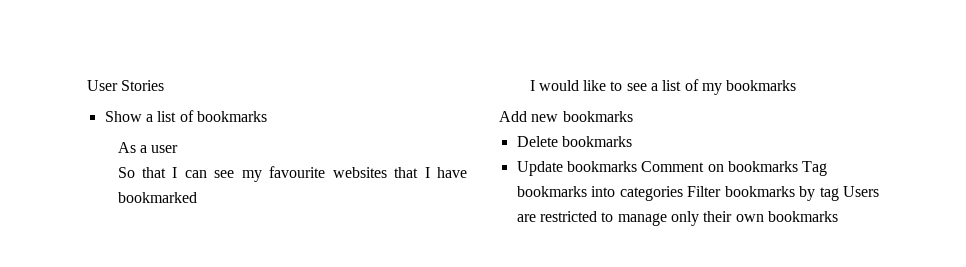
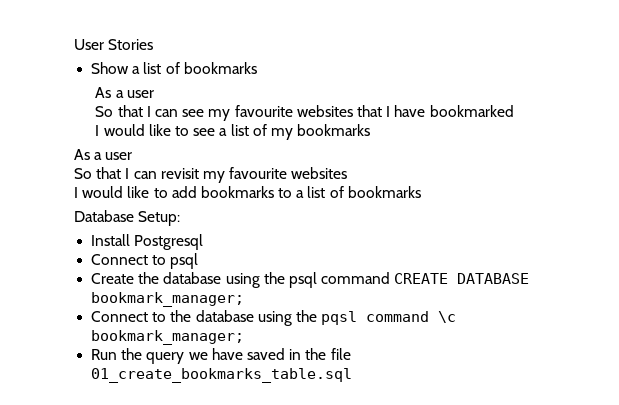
[499,111,633,122] [516,136,632,147] [516,161,828,176] [516,186,879,201] [516,211,838,226] Add new bookmarks // Delete bookmarks // Update bookmarks Comment on bookmarks Tag bookmarks into categories Filter bookmarks by tag Users are restricted to manage only their own bookmarks -> [74,149,133,160] [74,167,348,183] [74,186,421,198] [74,210,181,226] [91,234,204,250] [91,253,199,269] [91,272,530,288] [91,292,245,307] [91,310,457,326] [91,330,245,345] [91,348,351,364] [91,368,353,383] As a user // So that I can revisit my favourite websites // I would like to add bookmarks to a list of bookmarks // Database Setup: // Install Postgresql // Connect to psql // Create the database using the psql command CREATE DATABASE bookmark_manager; // Connect to the database using the pqsl command \c bookmark_manager; // Run the query we have saved in the file 01_create_bookmarks_table.sql

